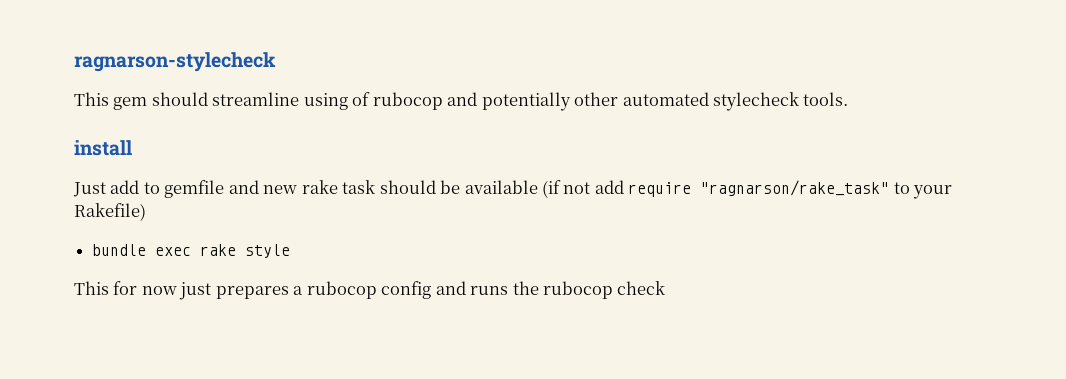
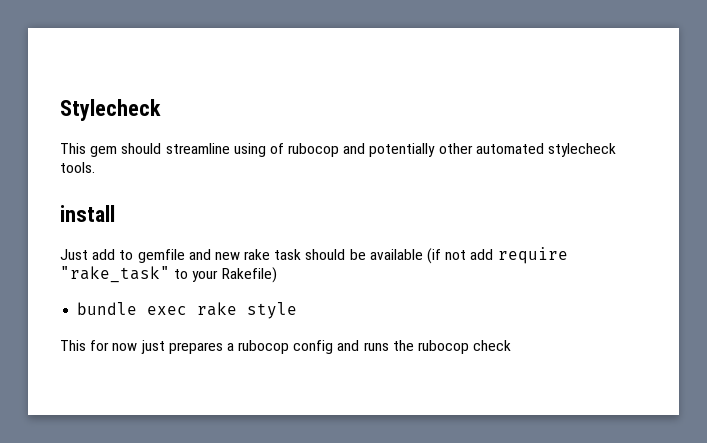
[74,52,276,72] ragnarson-stylecheck -> [60,99,161,121] Stylecheck
[700,180,890,196] "ragnarson/rake_task" -> [60,266,170,283] "rake_task"

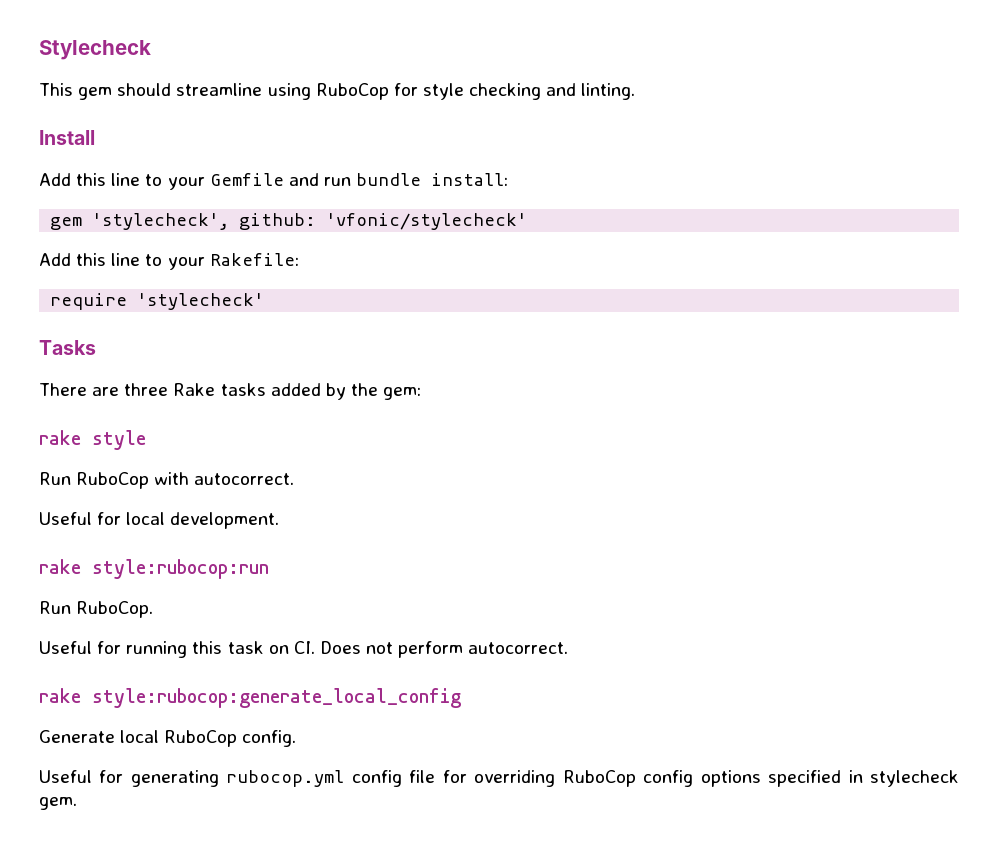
[269,143,617,157] [60,162,95,173] [60,205,115,222] [60,247,568,264] [60,266,277,283] [77,302,298,319] [60,340,512,354] of rubocop and potentially other automated stylecheck tools. // install // Just add to gemfile and new rake task should be available (if not add require "rake_task" to your Rakefile) // bundle exec rake style // This for now just prepares a rubocop config and runs the rubocop check -> [315,83,636,100] [39,130,95,145] [39,173,509,190] [50,213,528,230] [39,253,299,270] [50,293,265,310] [39,340,96,355] [39,383,422,400] [39,430,146,450] [39,472,295,489] [39,512,280,529] [39,559,269,579] [39,601,154,618] [39,641,569,658] [39,688,461,708] [39,730,297,747] [39,770,959,787] [39,797,77,810] RuboCop for style checking and linting. // Install // Add this line to your Gemfile and run bundle install: // gem 'stylecheck', github: 'vfonic/stylecheck' // Add this line to your Rakefile: // require 'stylecheck' // Tasks // There are three Rake tasks added by the gem: // rake style // Run RuboCop with autocorrect. // Useful for local development. // rake style:rubocop:run // Run RuboCop. // Useful for running this task on CI. Does not perform autocorrect. // rake style:rubocop:generate_local_config // Generate local RuboCop config. // Useful for generating rubocop.yml config file for overriding RuboCop config options specified in stylecheck gem.

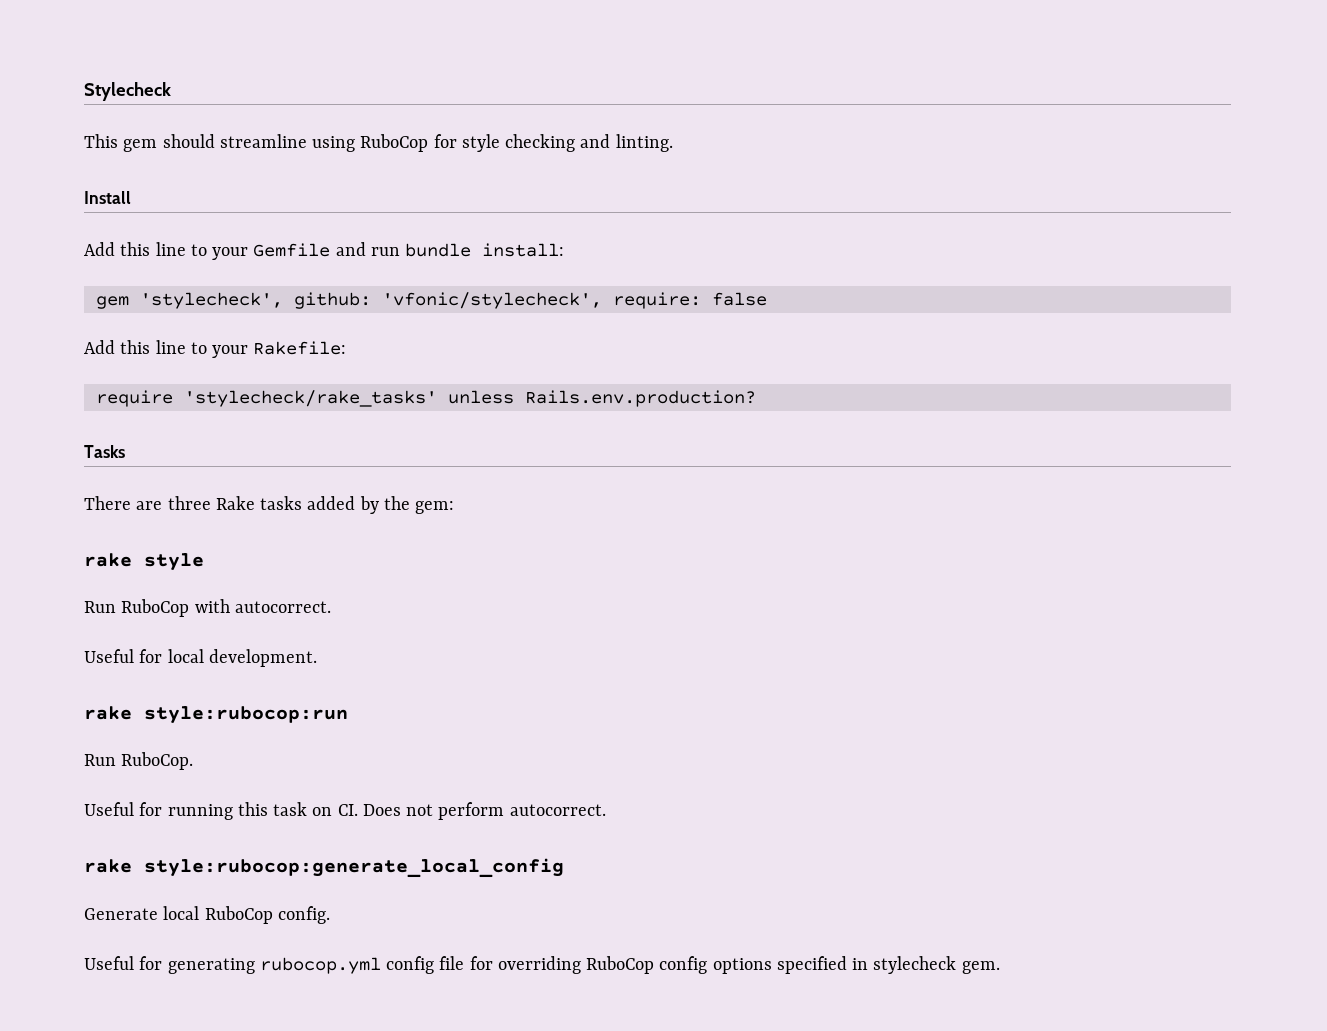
[326,213,528,230] 'vfonic/stylecheck' -> [381,292,767,309] 'vfonic/stylecheck', require: false
[137,293,265,310] 'stylecheck' -> [183,390,756,407] 'stylecheck/rake_tasks' unless Rails.env.production?

